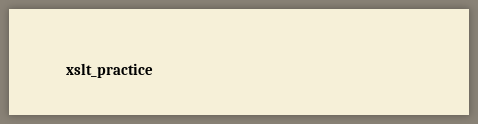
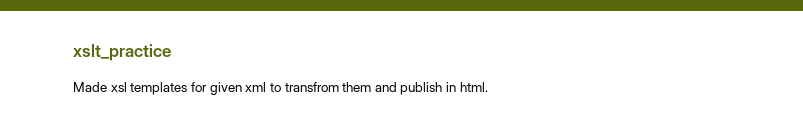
(153, 70) none -> [73,82,488,95] // Made xsl templates for given xml to transfrom them and publish in html.

